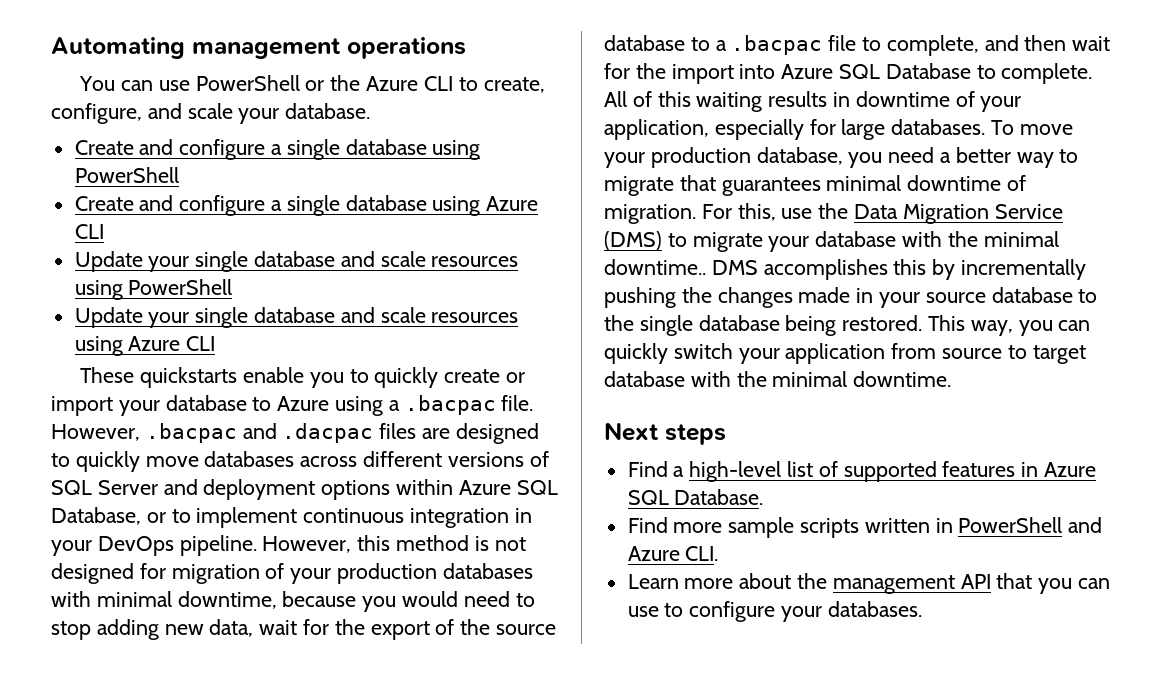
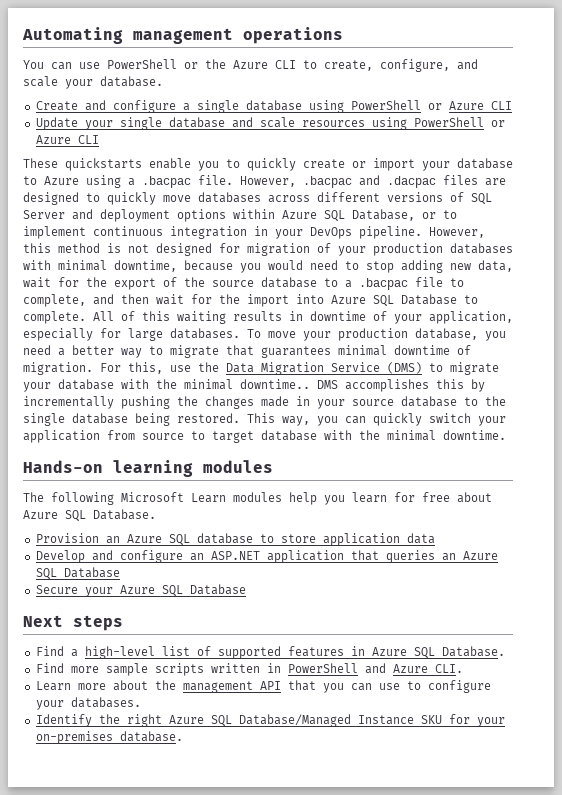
[74,195,481,216] // Create and configure a single database using -> [427,103,442,110] or
[74,307,519,328] [74,336,123,356] // Update your single database and scale resources using -> [490,120,505,127] or
(952, 379) none -> [23,460,273,477] [23,492,492,505] [23,509,156,522] [35,533,435,546] [35,550,498,563] [35,567,120,580] [35,584,246,597] // Hands-on learning modules // The following Microsoft Learn modules help you learn for free about Azure SQL Database. // Provision an Azure SQL database to store application data // Develop and configure an ASP.NET application that queries an Azure SQL Database // Secure your Azure SQL Database
(922, 609) none -> [35,714,505,727] [35,731,183,744] // Identify the right Azure SQL Database/Managed Instance SKU for your on-premises database.

